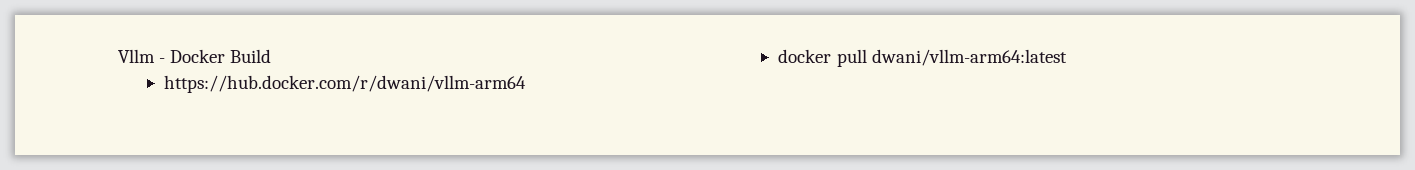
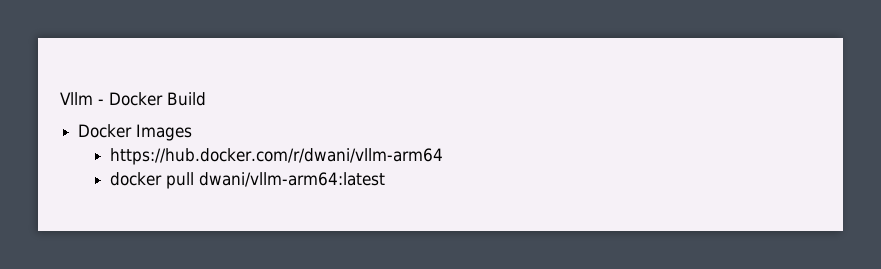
(272, 56) none -> [78,124,193,141] // Docker Images

